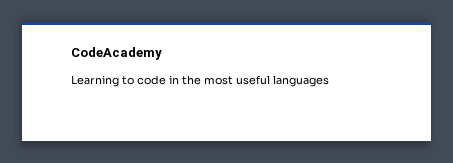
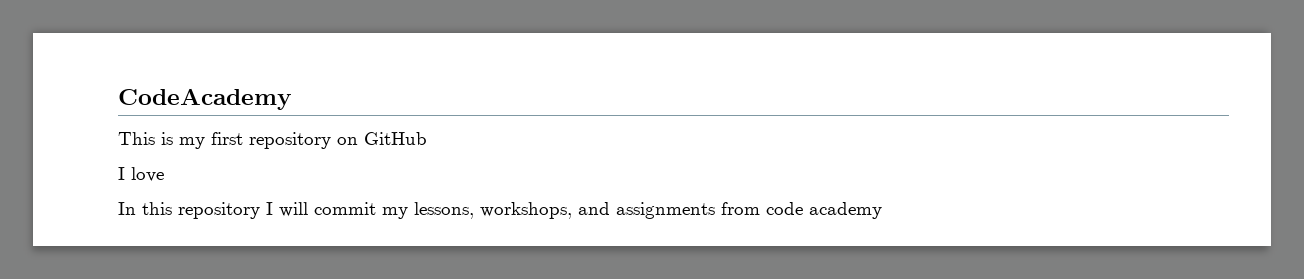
[71,75,329,87] Learning to code in the most useful languages -> [118,132,427,149] [118,167,164,182] [118,202,882,219] This is my first repository on GitHub // I love // In this repository I will commit my lessons, workshops, and assignments from code academy

